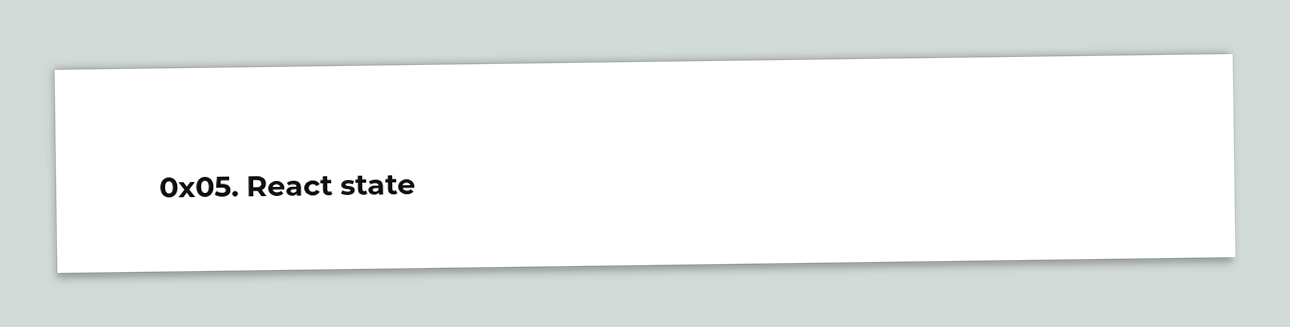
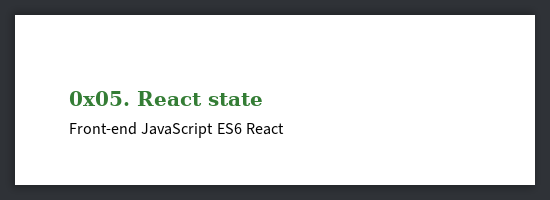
(416, 185) none -> [69,122,284,138] // Front-end JavaScript ES6 React

